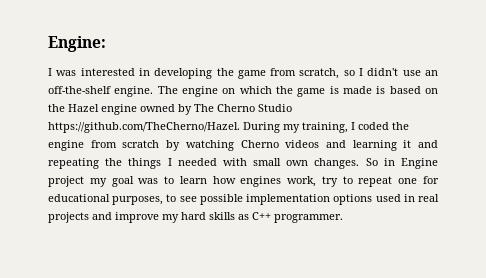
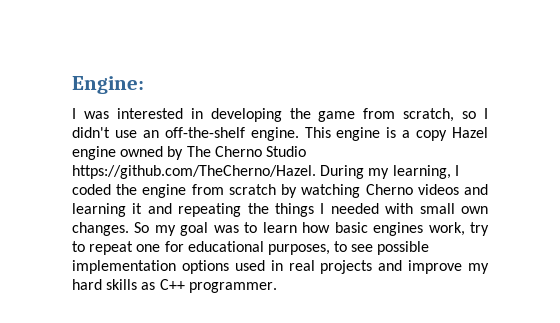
[157,86,438,97] [48,104,65,112] The engine on which the game is made is based on the -> [304,127,448,141] This engine is a copy
[302,122,348,133] training, -> [392,165,451,179] learning,
[383,158,439,169] [48,176,84,187] in Engine project -> (150, 227) none
(236, 180) none -> [334,222,368,233] basic

